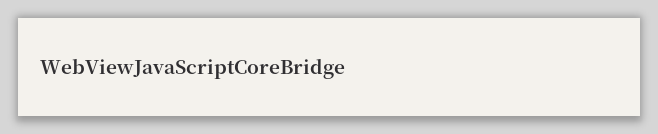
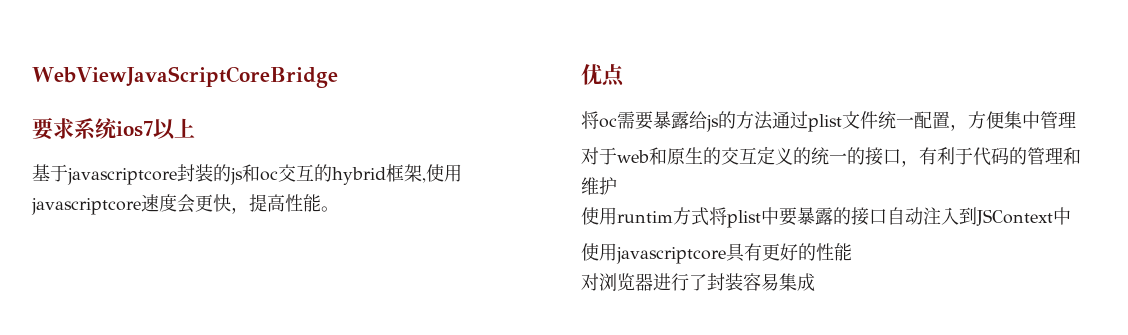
(345, 68) none -> [32,117,195,140] [32,164,462,185] [31,194,339,215] [581,64,625,87] [581,111,1076,132] [581,146,1081,167] [581,177,617,195] [581,207,1071,228] [581,243,852,264] [581,273,815,291] // 要求系统ios7以上 // 基于javascriptcore封装的js和oc交互的hybrid框架,使用javascriptcore速度会更快，提高性能。 // 优点 // 将oc需要暴露给js的方法通过plist文件统一配置，方便集中管理 // 对于web和原生的交互定义的统一的接口，有利于代码的管理和维护 // 使用runtim方式将plist中要暴露的接口自动注入到JSContext中 // 使用javascriptcore具有更好的性能 // 对浏览器进行了封装容易集成

